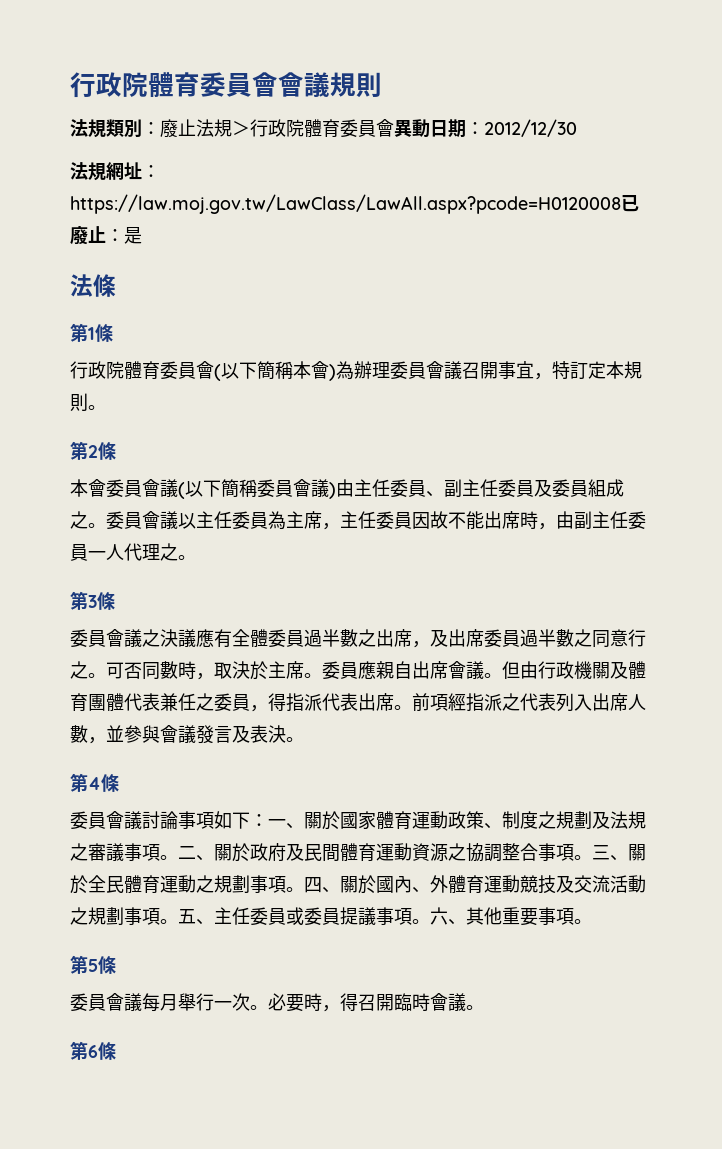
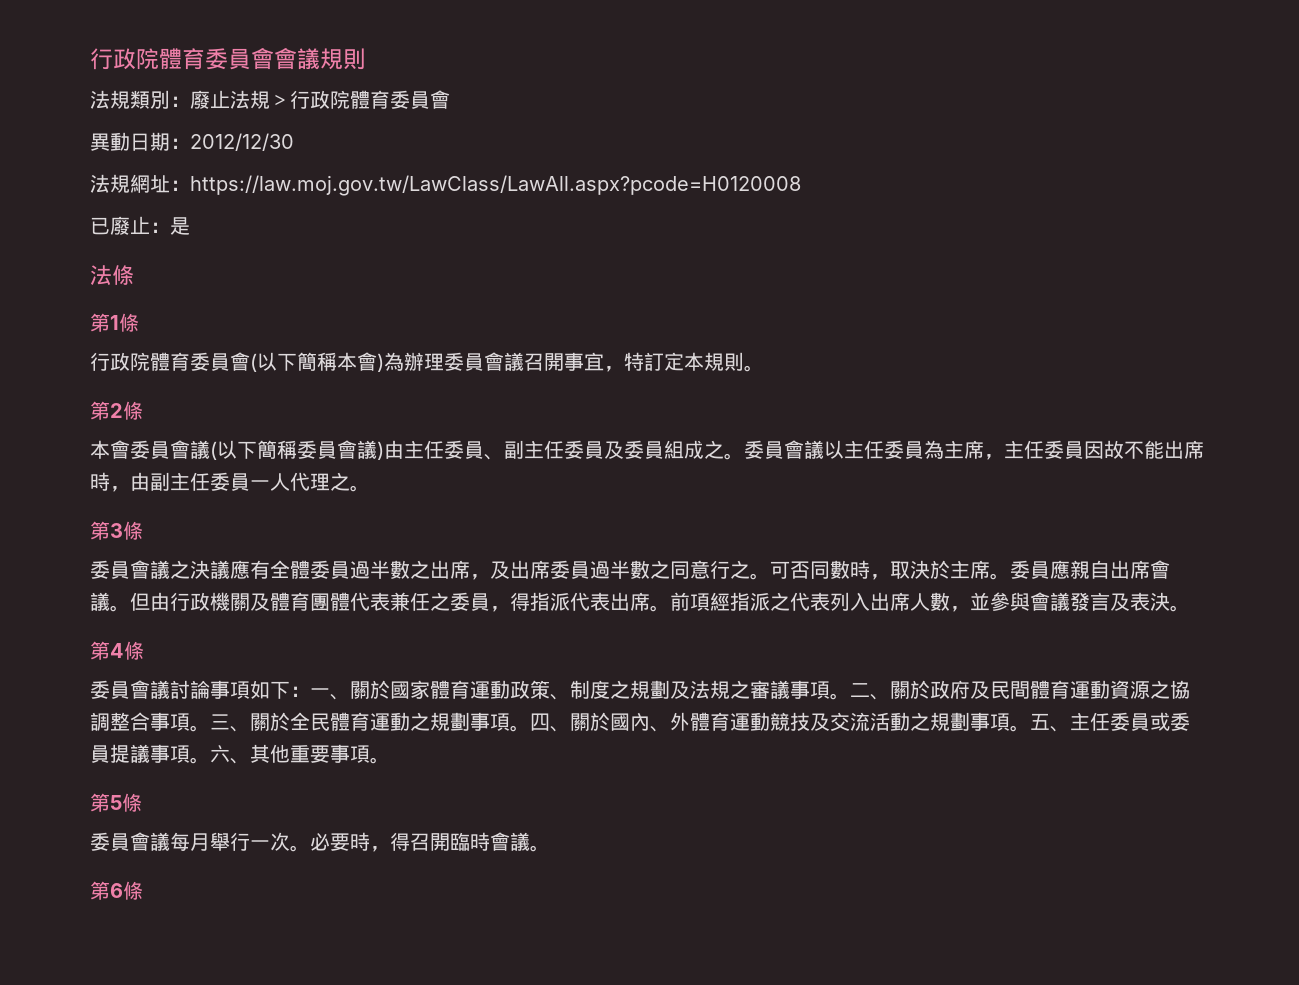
(394, 128) none -> (450, 99) //
(621, 204) none -> (801, 185) //

